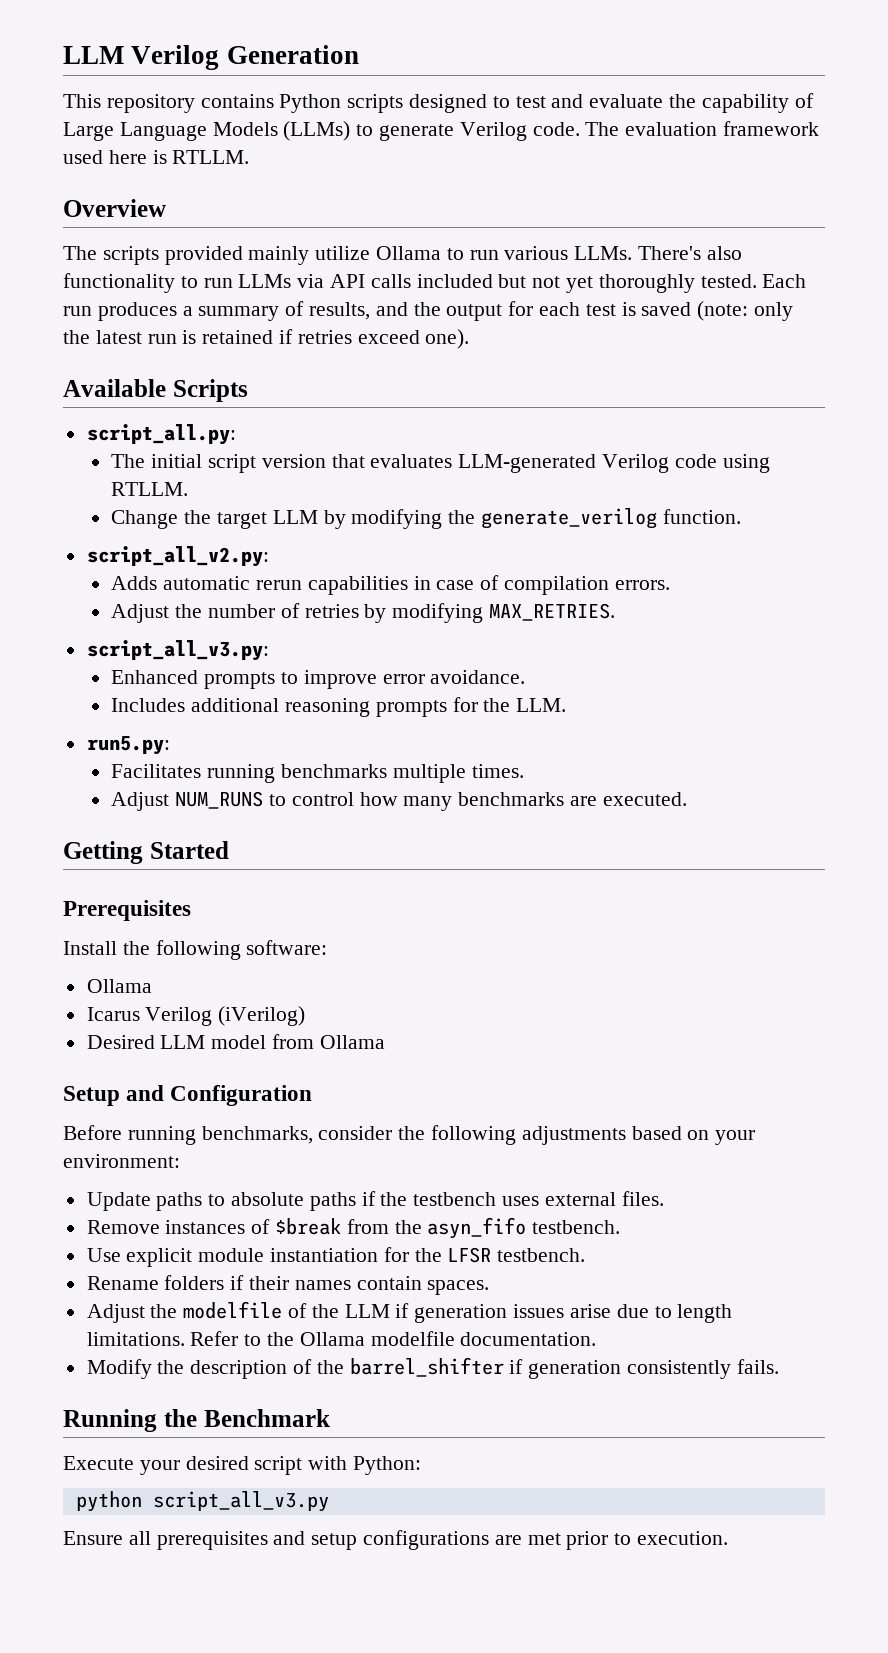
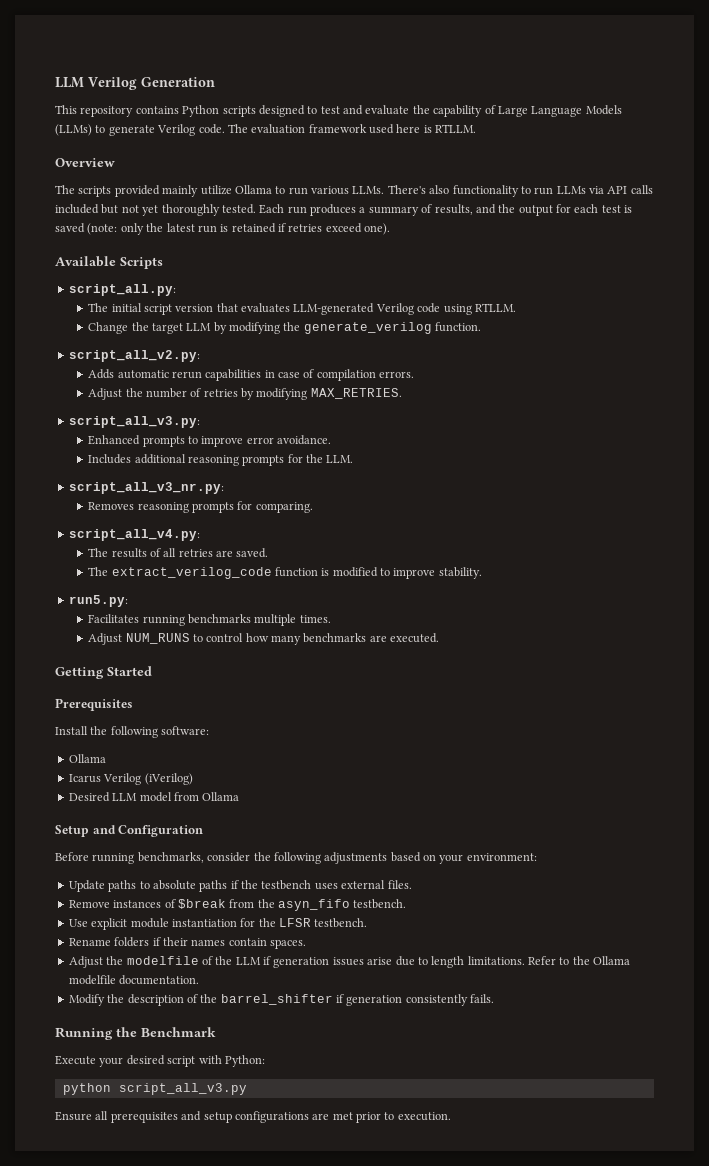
(567, 705) none -> [68,482,224,494] [88,501,313,513] [68,529,200,541] [88,548,269,558] [88,567,482,579] // script_all_v3_nr.py: // Removes reasoning prompts for comparing. // script_all_v4.py: // The results of all retries are saved. // The extract_verilog_code function is modified to improve stability.

